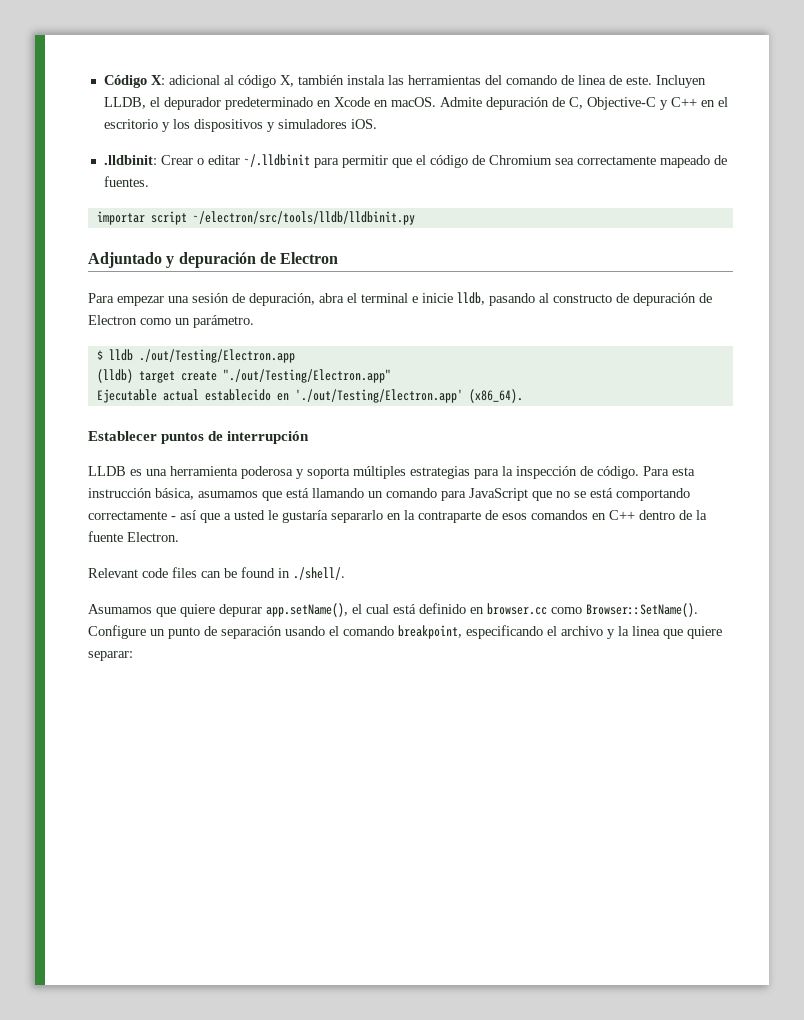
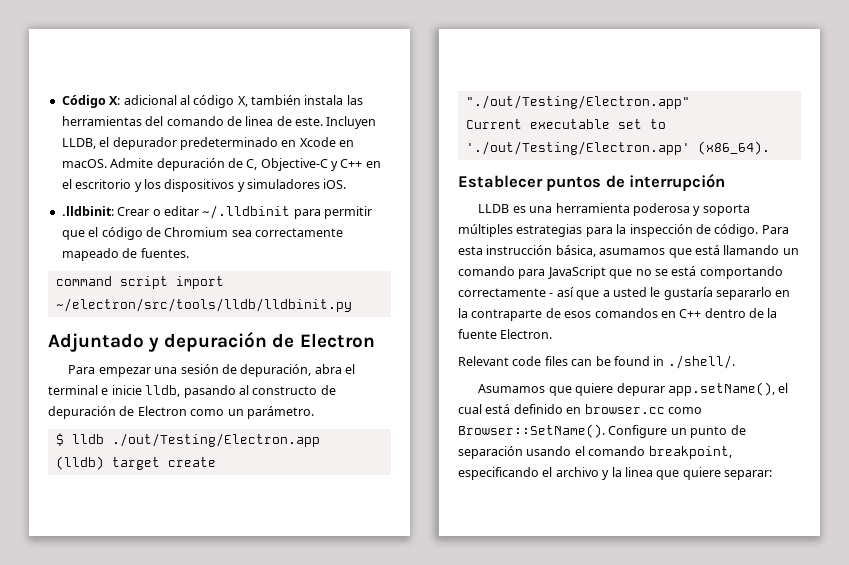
[96,211,187,225] importar script -> [55,276,224,289] command script import
[96,389,289,403] Ejecutable actual establecido en -> [465,119,666,129] Current executable set to

